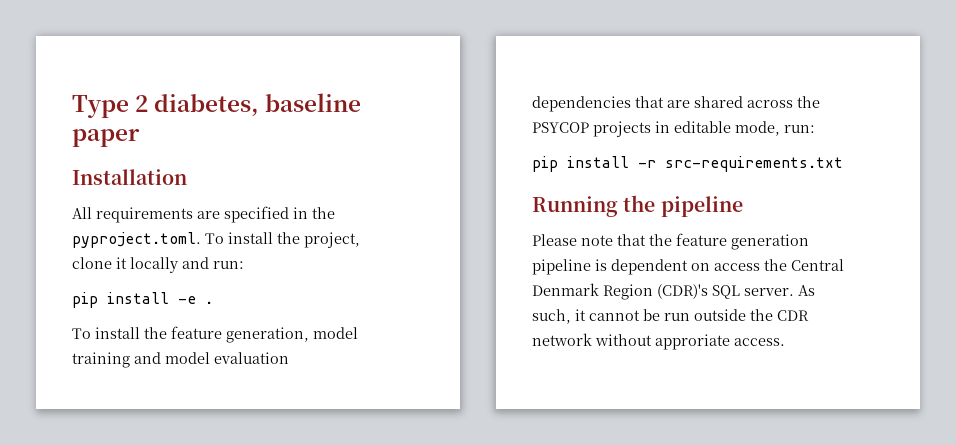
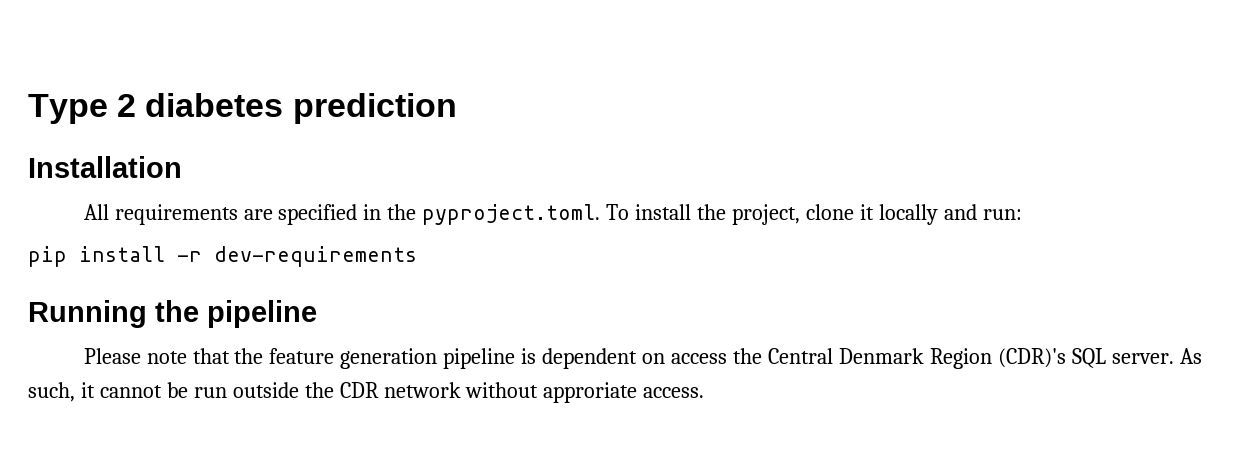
[154,93,362,116] [72,129,140,147] diabetes, baseline paper -> [145,93,457,124] diabetes prediction
[72,292,213,308] [72,326,358,343] [72,352,289,368] [532,96,820,112] [532,121,815,137] // pip install -e . // To install the feature generation, model training and model evaluation dependencies that are shared across the PSYCOP projects in editable mode, run: -> (1022, 214) none
[665,156,843,172] src-requirements.txt -> [214,246,417,267] dev-requirements

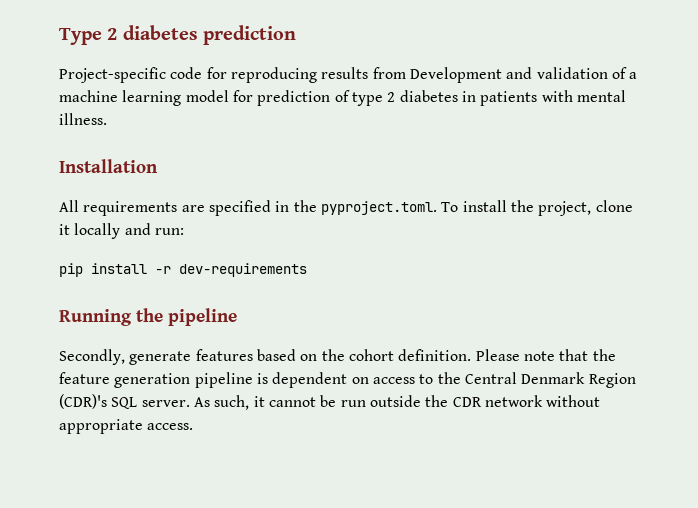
(457, 108) none -> [59,67,638,83] [59,90,626,106] [59,113,107,125] // Project-specific code for reproducing results from Development and validation of a machine learning model for prediction of type 2 diabetes in patients with mental illness.
(317, 314) none -> [59,349,472,365] Secondly, generate features based on the cohort definition.
(728, 358) none -> [419,374,434,384] to
[543,382,638,403] approriate -> [59,419,143,434] appropriate

